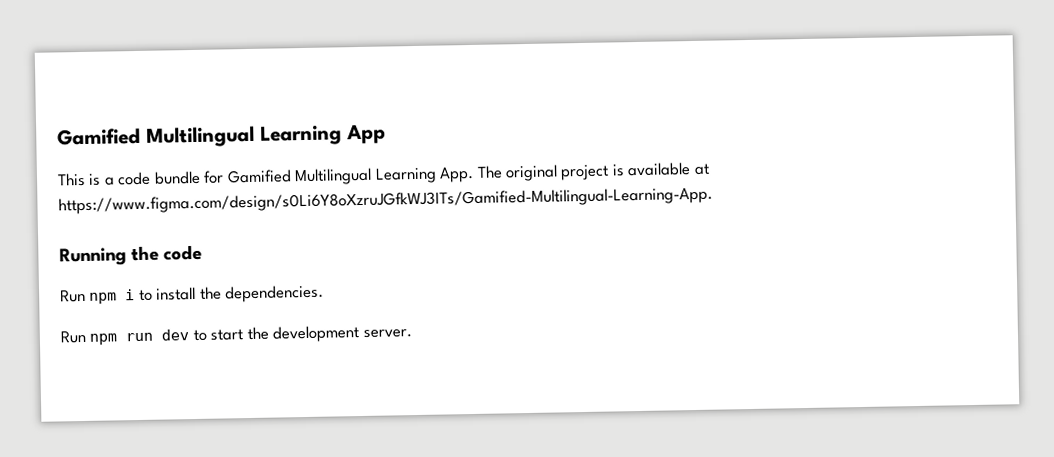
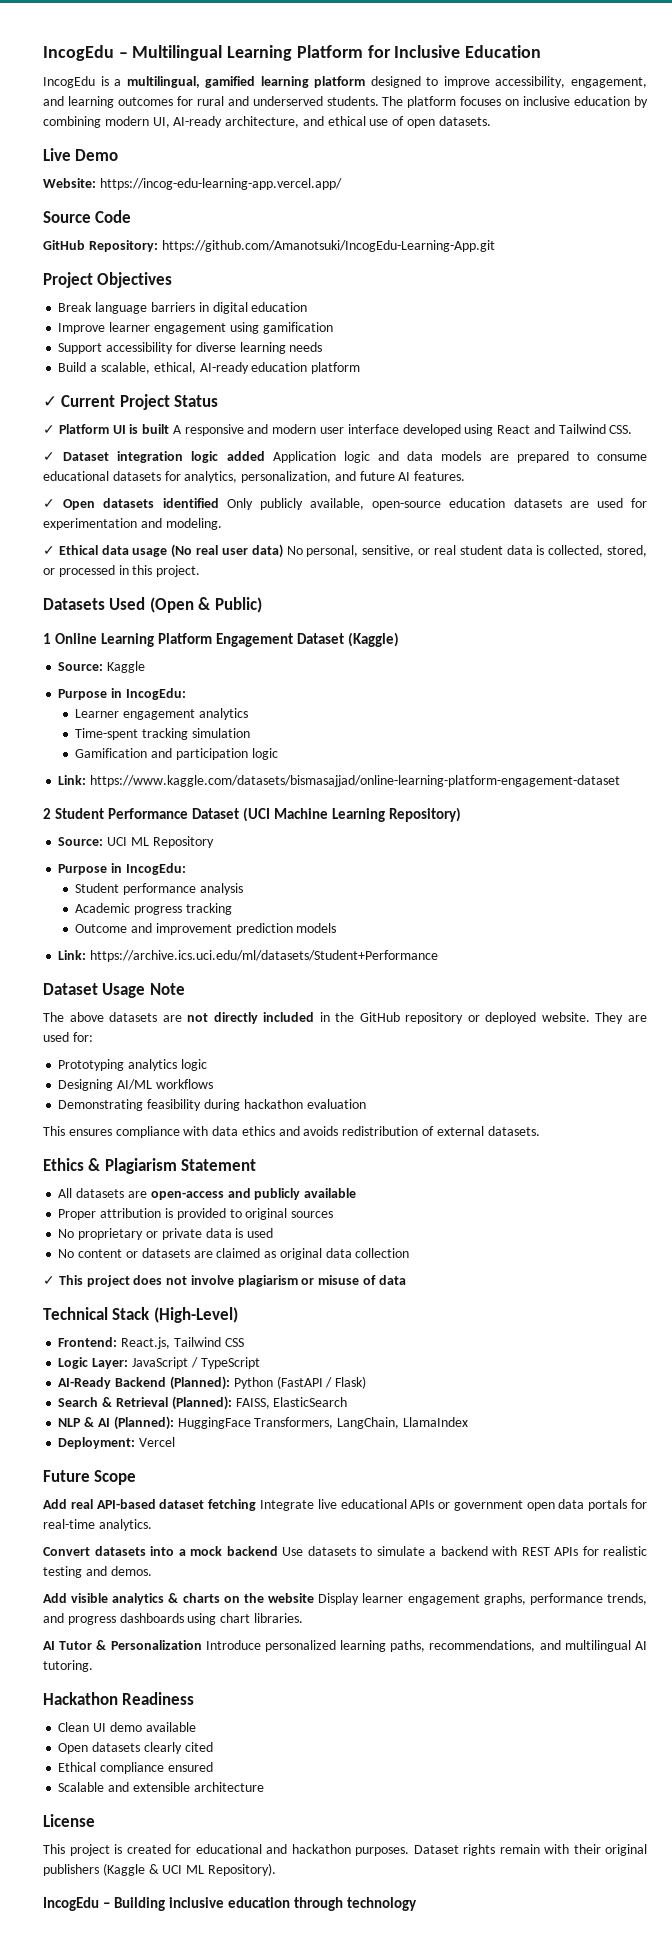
[57,124,386,148] [57,162,710,187] [58,186,713,215] [59,244,203,267] [60,284,325,304] [60,325,412,345] Gamified Multilingual Learning App // This is a code bundle for Gamified Multilingual Learning App. The original project is available at https://www.figma.com/design/s0Li6Y8oXzruJGfkWJ3ITs/Gamified-Multilingual-Learning-App. // Running the code // Run npm i to install the dependencies. // Run npm run dev to start the development server. -> [43,45,542,61] [43,76,647,88] [43,96,648,108] [43,116,491,128] [43,148,119,161] [43,178,342,190] [43,210,132,223] [43,240,495,252] [43,272,173,288] [58,302,308,314] [58,322,333,334] [58,342,323,354] [58,362,361,374] [43,394,219,410] [43,424,633,436] [43,451,647,463] [43,471,466,483] [43,498,647,510] [43,518,222,530] [43,544,647,558] [43,565,201,577] [43,597,262,613] [43,632,400,647] [58,661,146,673] [58,688,186,700] [75,708,248,720] [75,728,250,740] [75,748,278,760] [58,775,621,787] [43,807,462,822] [58,836,214,848] [58,863,186,875] [75,883,243,895] [75,903,232,915] [75,923,337,935] [58,950,439,962] [43,983,185,998] [43,1012,647,1024] [43,1032,93,1042] [58,1059,207,1071] [58,1079,213,1091] [58,1099,366,1111] [43,1126,540,1138] [43,1158,257,1174] [58,1188,357,1200] [58,1208,334,1220] [58,1228,274,1240] [58,1248,410,1260] [43,1275,406,1287] [43,1307,238,1323] [58,1337,244,1349] [58,1357,260,1369] [58,1376,367,1390] [58,1396,348,1410] [58,1416,468,1430] [58,1437,176,1449] [43,1470,137,1485] [43,1499,647,1511] [43,1519,152,1531] [43,1546,647,1556] [43,1566,152,1578] [43,1593,647,1605] [43,1613,303,1625] [43,1640,647,1652] [43,1660,93,1672] [43,1692,195,1705] [58,1722,196,1732] [58,1742,213,1754] [58,1762,213,1774] [58,1782,264,1792] [43,1814,95,1827] [43,1844,647,1856] [43,1863,276,1876] [43,1897,418,1911] IncogEdu – Multilingual Learning Platform for Inclusive Education // IncogEdu is a multilingual, gamified learning platform designed to improve accessibility, engagement, and learning outcomes for rural and underserved students. The platform focuses on inclusive education by combining modern UI, AI-ready architecture, and ethical use of open datasets. // Live Demo // Website: https://incog-edu-learning-app.vercel.app/ // Source Code // GitHub Repository: https://github.com/Amanotsuki/IncogEdu-Learning-App.git // Project Objectives // Break language barriers in digital education // Improve learner engagement using gamification // Support accessibility for diverse learning needs // Build a scalable, ethical, AI-ready education platform // ✓ Current Project Status // ✓ Platform UI is built A responsive and modern user interface developed using React and Tailwind CSS. // ✓ Dataset integration logic added Application logic and data models are prepared to consume educational datasets for analytics, personalization, and future AI features. // ✓ Open datasets identified Only publicly available, open-source education datasets are used for experimentation and modeling. // ✓ Ethical data usage (No real user data) No personal, sensitive, or real student data is collected, stored, or processed in this project. // Datasets Used (Open & Public) // 1 Online Learning Platform Engagement Dataset (Kaggle) // Source: Kaggle // Purpose in IncogEdu: // Learner engagement analytics // Time-spent tracking simulation // Gamification and participation logic // Link: https://www.kaggle.com/datasets/bismasajjad/online-learning-platform-engagement-dataset // 2 Student Performance Dataset (UCI Machine Learning Repository) // Source: UCI ML Repository // Purpose in IncogEdu: // Student performance analysis // Academic progress tracking // Outcome and improvement prediction models // Link: https://archive.ics.uci.edu/ml/datasets/Student+Performance // Dataset Usage Note // The above datasets are not directly included in the GitHub repository or deployed website. They are used for: // Prototyping analytics logic // Designing AI/ML workflows // Demonstrating feasibility during hackathon evaluation // This ensures compliance with data ethics and avoids redistribution of external datasets. // Ethics & Plagiarism Statement // All datasets are open-access and publicly available // Proper attribution is provided to original sources // No proprietary or private data is used // No content or datasets are claimed as original data collection // ✓ This project does not involve plagiarism or misuse of data // Technical Stack (High-Level) // Frontend: React.js, Tailwind CSS // Logic Layer: JavaScript / TypeScript // AI-Ready Backend (Planned): Python (FastAPI / Flask) // Search & Retrieval (Planned): FAISS, ElasticSearch // NLP & AI (Planned): HuggingFace Transformers, LangChain, LlamaIndex // Deployment: Vercel // Future Scope // Add real API-based dataset fetching Integrate live educational APIs or government open data portals for real-time analytics. // Convert datasets into a mock backend Use datasets to simulate a backend with REST APIs for realistic testing and demos. // Add visible analytics & charts on the website Display learner engagement graphs, performance trends, and progress dashboards using chart libraries. // AI Tutor & Personalization Introduce personalized learning paths, recommendations, and multilingual AI tutoring. // Hackathon Readiness // Clean UI demo available // Open datasets clearly cited // Ethical compliance ensured // Scalable and extensible architecture // License // This project is created for educational and hackathon purposes. Dataset rights remain with their original publishers (Kaggle & UCI ML Repository). // IncogEdu – Building inclusive education through technology

